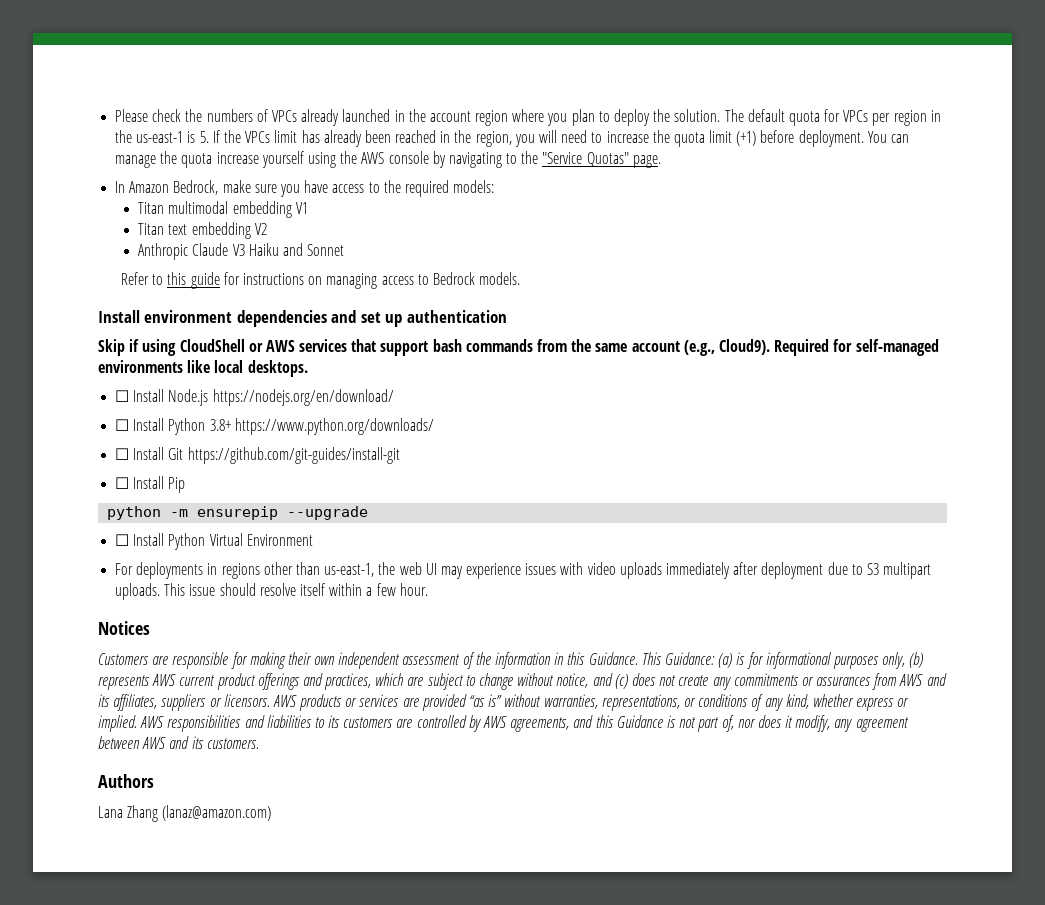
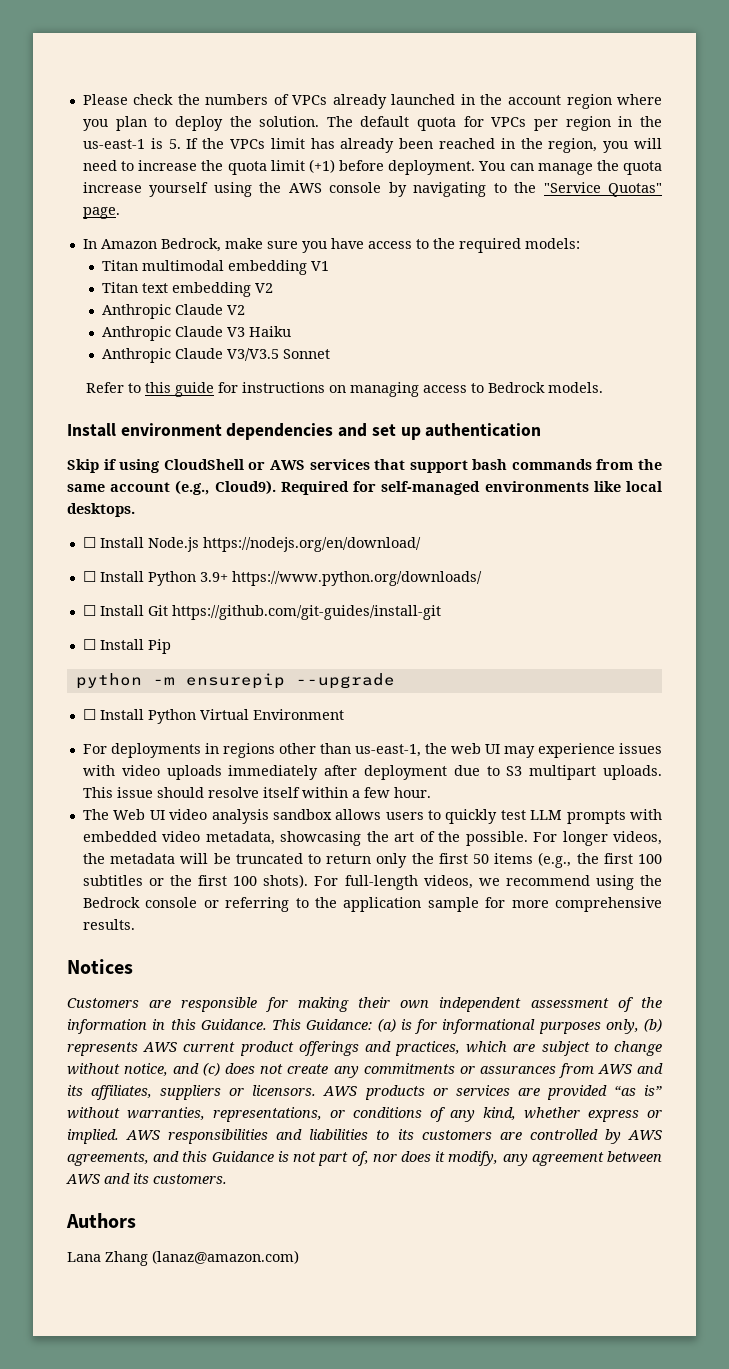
(267, 229) none -> [102,304,246,319] // Anthropic Claude V2
[282,243,303,256] and -> [102,348,280,363] // Anthropic Claude V3/V3.5
[209,419,231,431] 3.8+ -> [199,572,228,582] 3.9+
(428, 589) none -> [82,809,662,824] [82,831,662,846] [82,852,662,868] [82,874,662,890] [82,897,662,912] [82,919,135,930] // The Web UI video analysis sandbox allows users to quickly test LLM prompts with embedded video metadata, showcasing the art of the possible. For longer videos, the metadata will be truncated to return only the first 50 items (e.g., the first 100 subtitles or the first 100 shots). For full-length videos, we recommend using the Bedrock console or referring to the application sample for more comprehensive results.

